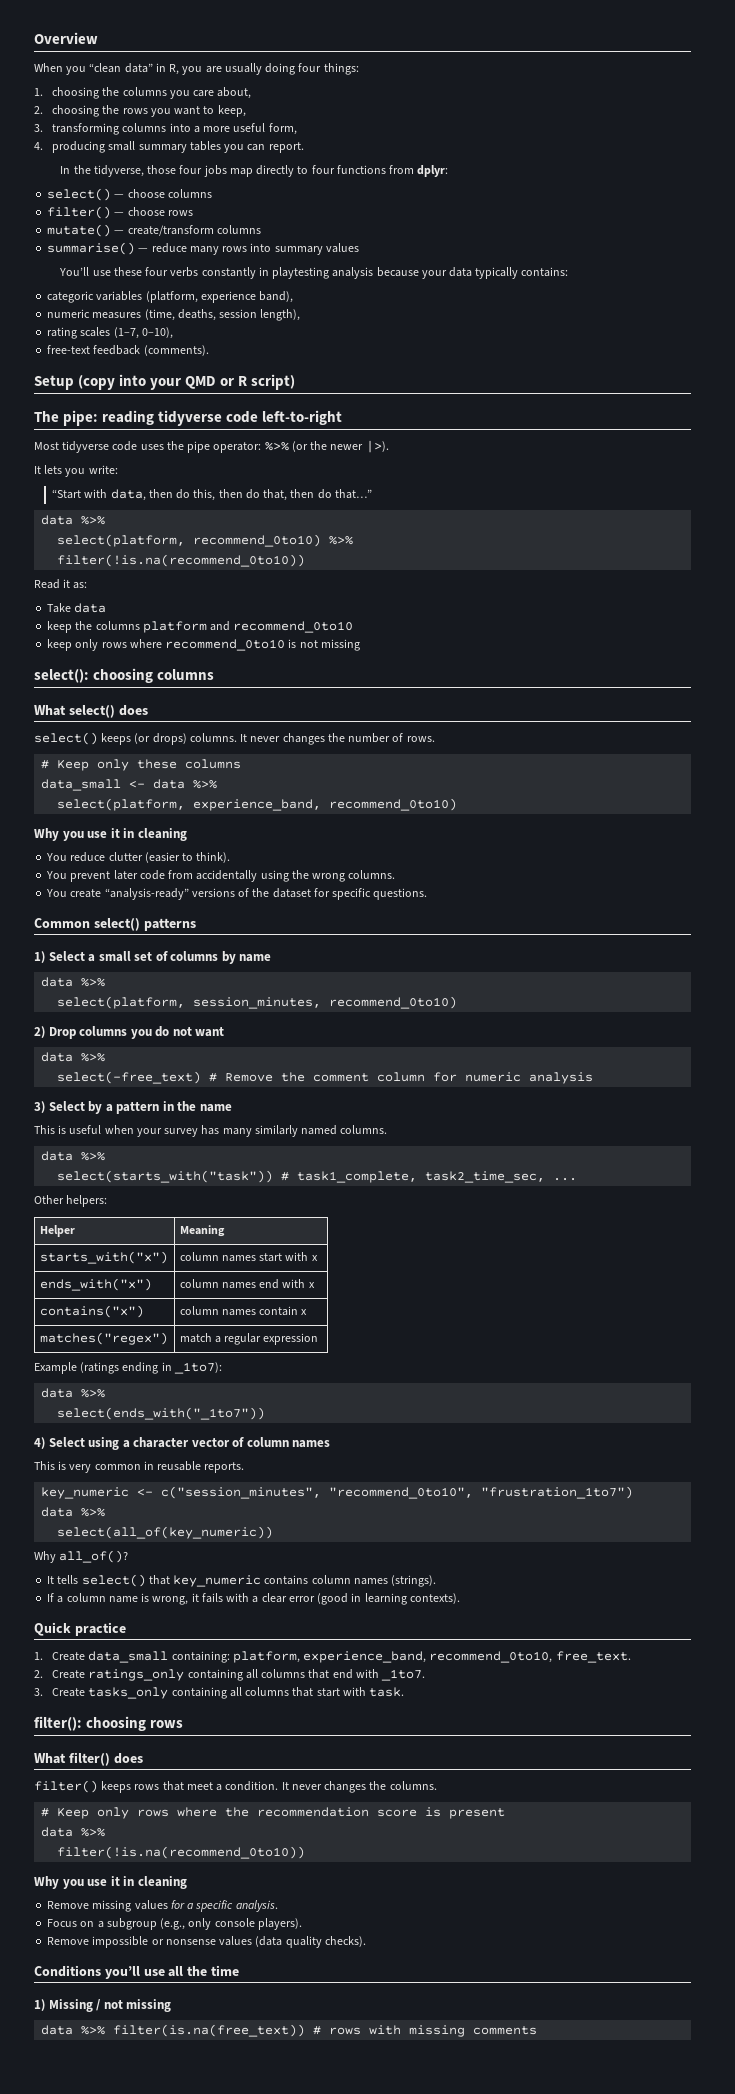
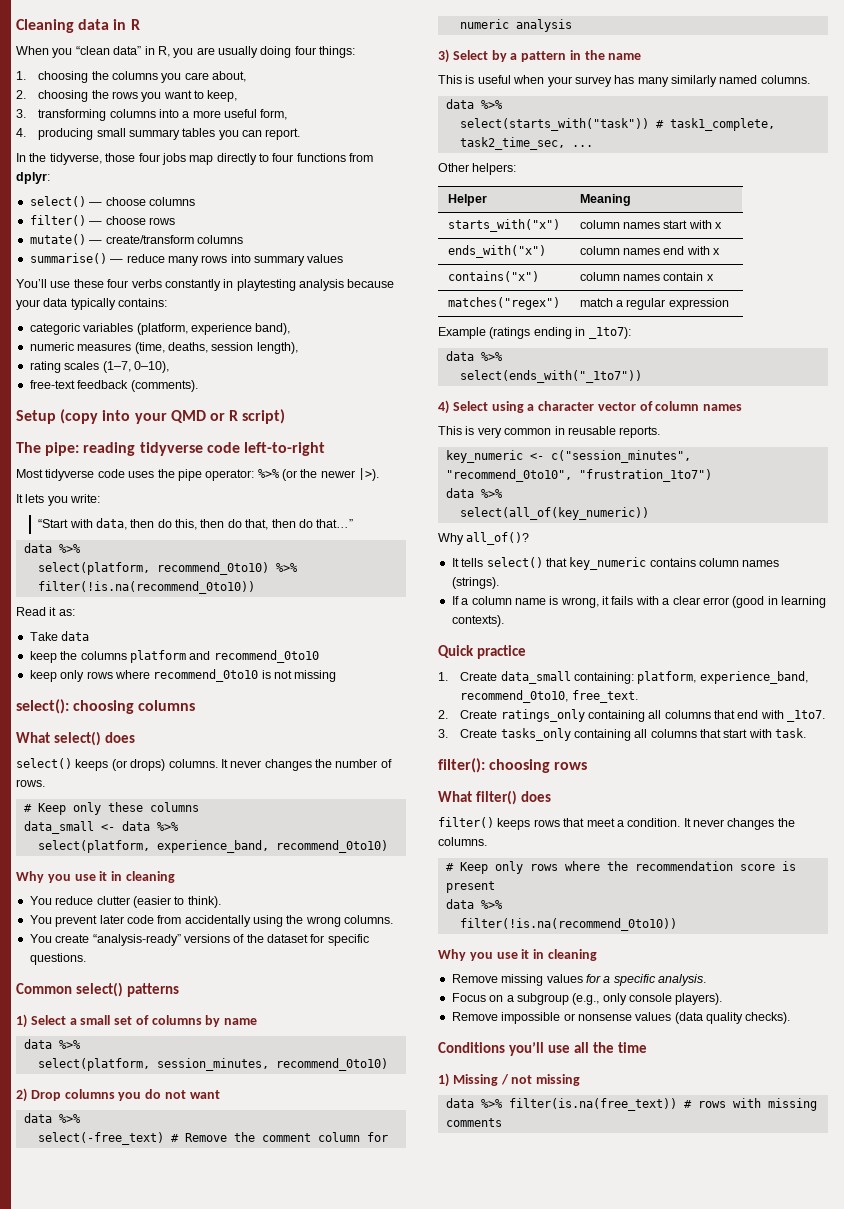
[34,32,98,44] Overview -> [16,19,140,33] Cleaning data in R

